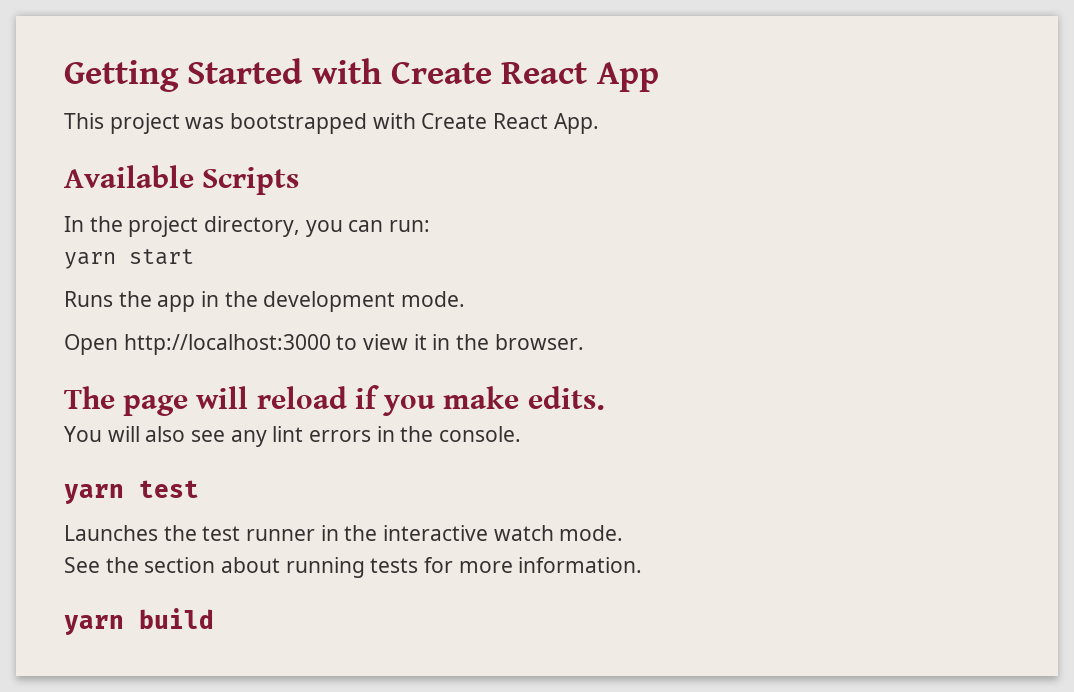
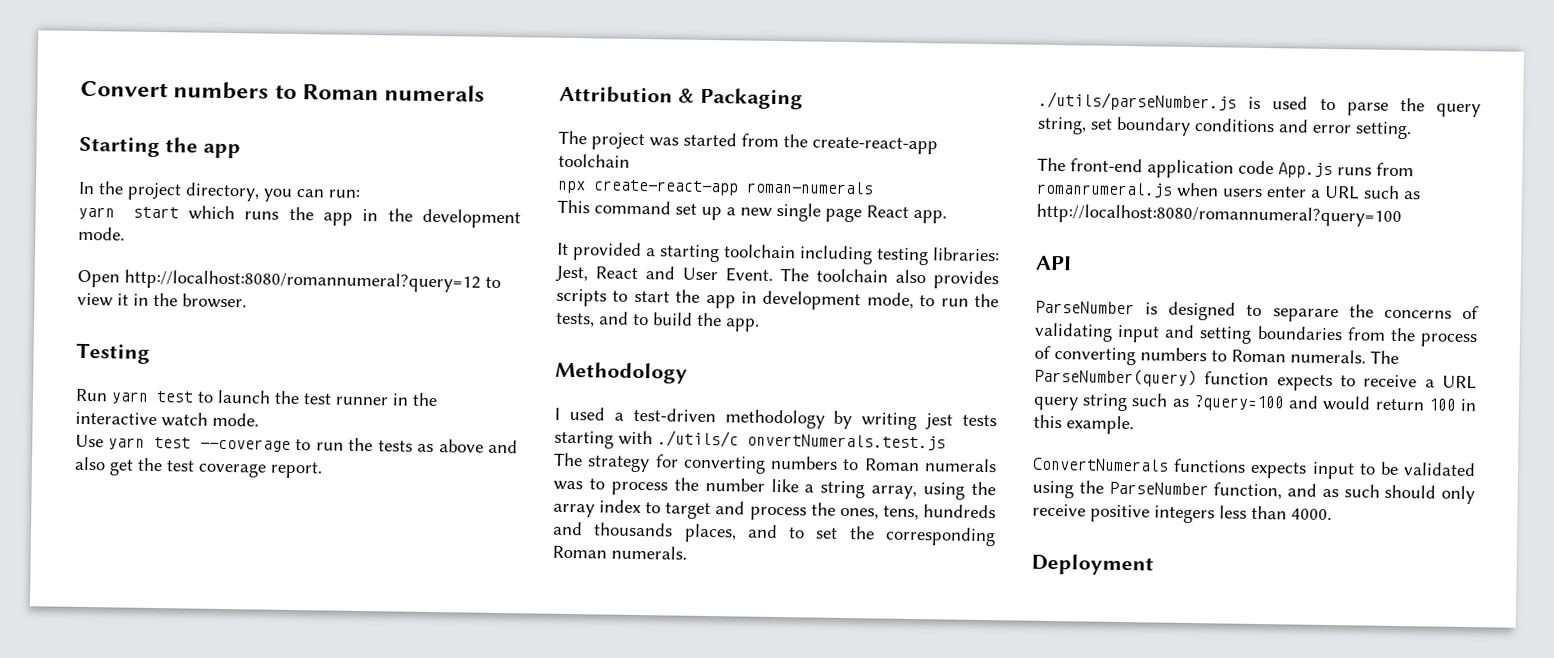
[64,58,659,92] [64,113,599,134] [64,165,300,195] Getting Started with Create React App // This project was bootstrapped with Create React App. // Available Scripts -> [80,80,486,102] [79,136,241,159] Convert numbers to Roman numerals // Starting the app
[64,291,113,307] // Runs -> [187,205,280,221] which runs
[123,334,331,355] http://localhost:3000 -> [124,269,481,293] http://localhost:8080/romannumeral?query=12
[64,385,605,416] [64,426,522,447] [64,480,199,504] [64,525,158,541] The page will reload if you make edits. // You will also see any lint errors in the console. // yarn test // Launches -> [76,342,150,364] [75,388,271,404] Testing // Run yarn test to launch
[64,557,643,578] [64,608,214,635] See the section about running tests for more information. // yarn build -> [75,434,518,454] [74,456,323,479] [559,85,803,110] [558,130,938,155] [558,153,630,168] [557,179,874,196] [557,199,947,224] [557,242,1000,266] [555,265,999,290] [556,288,999,311] [556,311,760,332] [555,361,688,384] [554,406,997,431] [554,430,946,451] [553,452,997,474] [553,477,996,500] [553,499,996,521] [552,521,996,547] [552,545,687,560] [1038,91,1481,118] [1037,116,1412,140] [1037,157,1414,179] [1036,181,1421,200] [1036,203,1402,228] [1035,255,1072,271] [1035,300,1479,323] [1034,322,1477,348] [1034,345,1399,366] [1034,367,1477,392] [1033,393,1477,412] [1033,414,1134,435] [1032,457,1476,480] [1032,480,1475,505] [1032,503,1332,524] [1031,553,1154,576] Use yarn test --coverage to run the tests as above and also get the test coverage report. // Attribution & Packaging // The project was started from the create-react-app toolchain // npx create-react-app roman-numerals // This command set up a new single page React app. // It provided a starting toolchain including testing libraries: Jest, React and User Event. The toolchain also provides scripts to start the app in development mode, to run the tests, and to build the app. // Methodology // I used a test-driven methodology by writing jest tests starting with ./utils/c onvertNumerals.test.js // The strategy for converting numbers to Roman numerals was to process the number like a string array, using the array index to target and process the ones, tens, hundreds and thousands places, and to set the corresponding Roman numerals. // ./utils/parseNumber.js is used to parse the query string, set boundary conditions and error setting. // The front-end application code App.js runs from romanrumeral.js when users enter a URL such as http://localhost:8080/romannumeral?query=100 // API // ParseNumber is designed to separare the concerns of validating input and setting boundaries from the process of converting numbers to Roman numerals. The ParseNumber(query) function expects to receive a URL query string such as ?query=100 and would return 100 in this example. // ConvertNumerals functions expects input to be validated using the ParseNumber function, and as such should only receive positive integers less than 4000. // Deployment

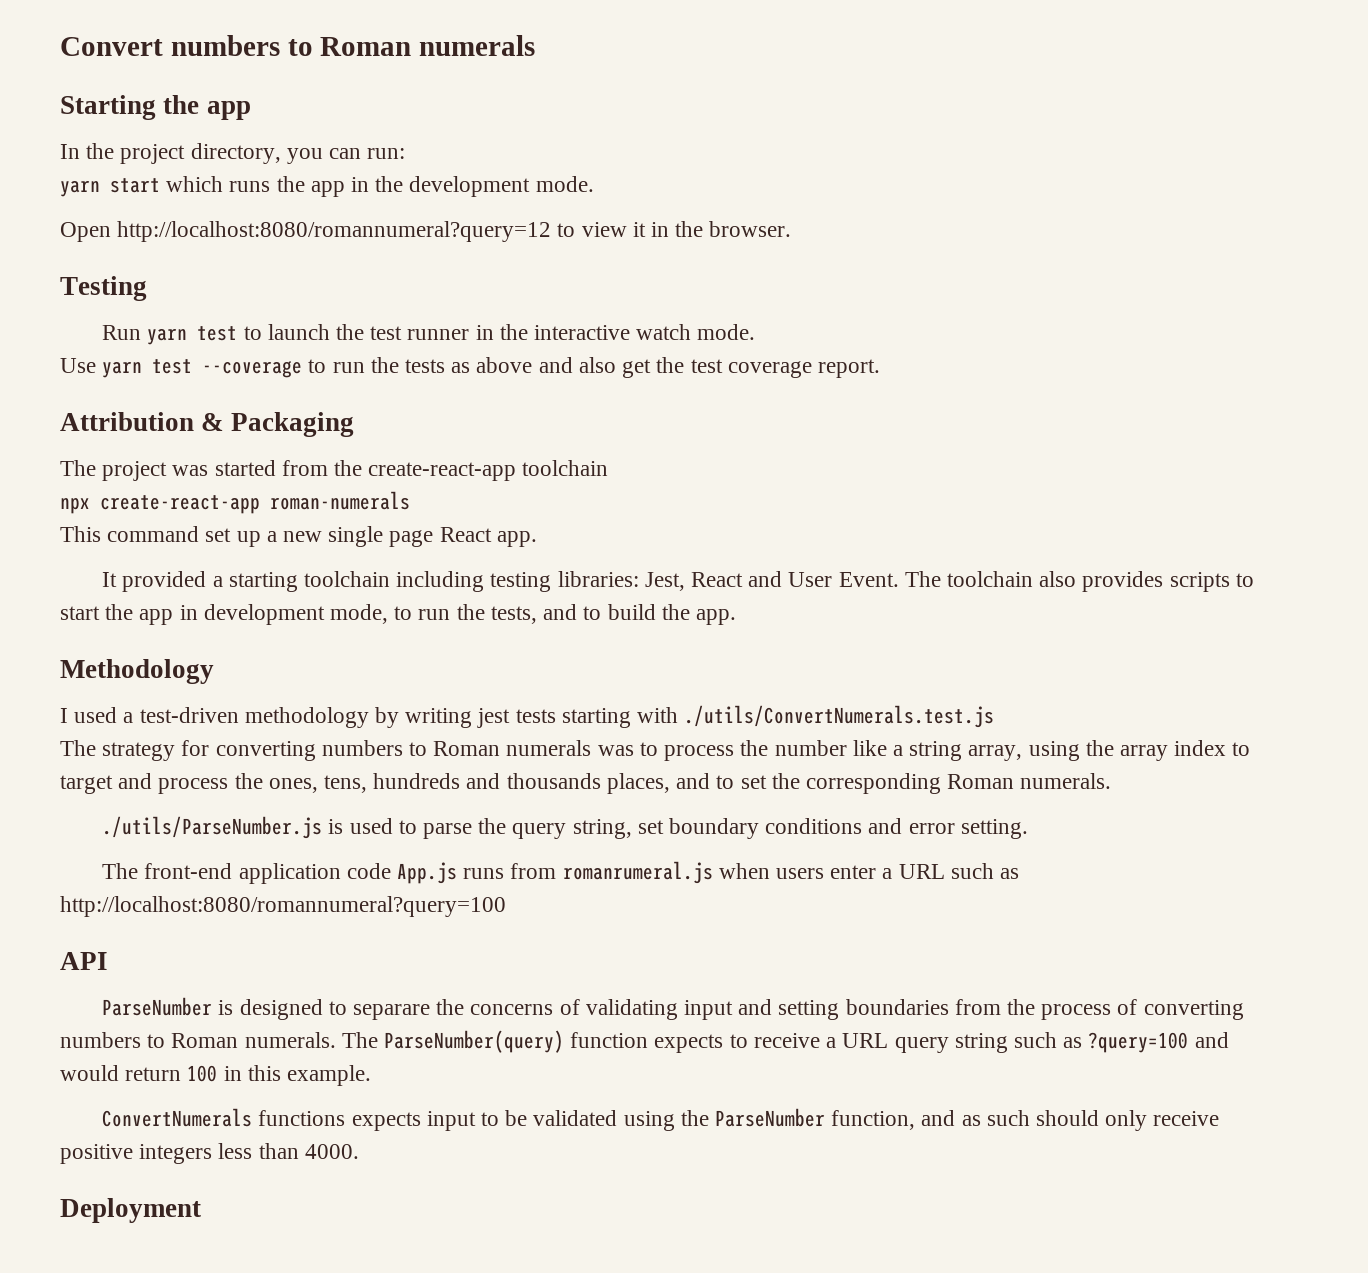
[657,430,946,451] ./utils/c onvertNumerals.test.js -> [684,705,995,728] ./utils/ConvertNumerals.test.js
[1038,91,1237,112] ./utils/parseNumber.js -> [102,816,323,839] ./utils/ParseNumber.js

